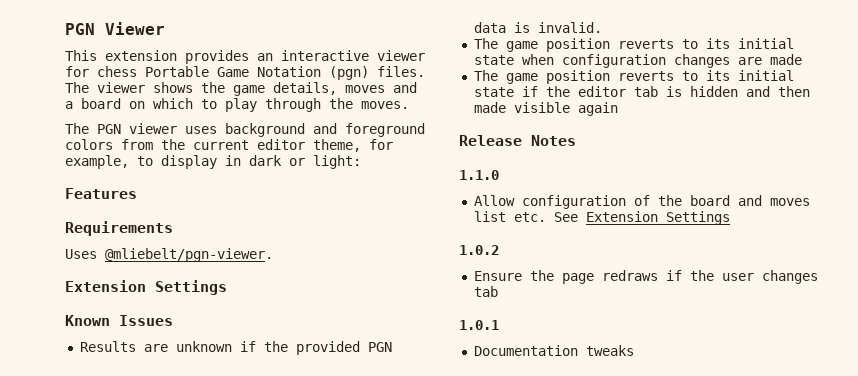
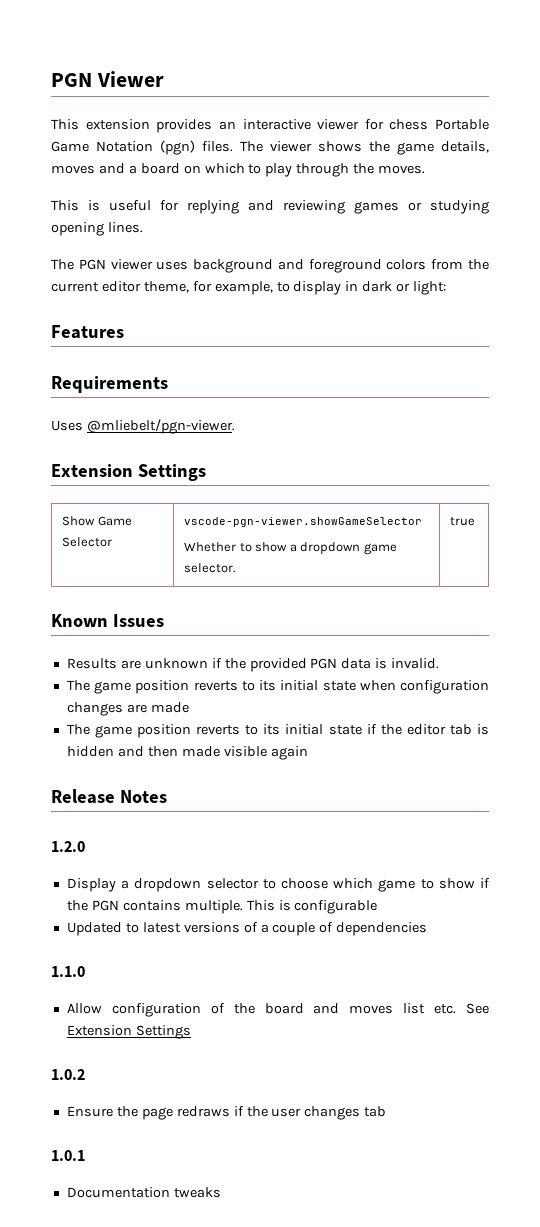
(409, 105) none -> [51,200,489,214] [51,222,143,236] // This is useful for replying and reviewing games or studying opening lines.
(227, 287) none -> [62,516,132,526] [62,537,113,547] [184,517,423,527] [184,542,397,555] [184,563,236,573] [450,517,476,526] // Show Game Selector | vscode-pgn-viewer.showGameSelector // Whether to show a dropdown game selector. | true
(576, 140) none -> [51,841,85,852] [66,878,490,892] [66,900,378,914] [66,922,428,936] // 1.2.0 // Display a dropdown selector to choose which game to show if the PGN contains multiple. This is configurable // Updated to latest versions of a couple of dependencies

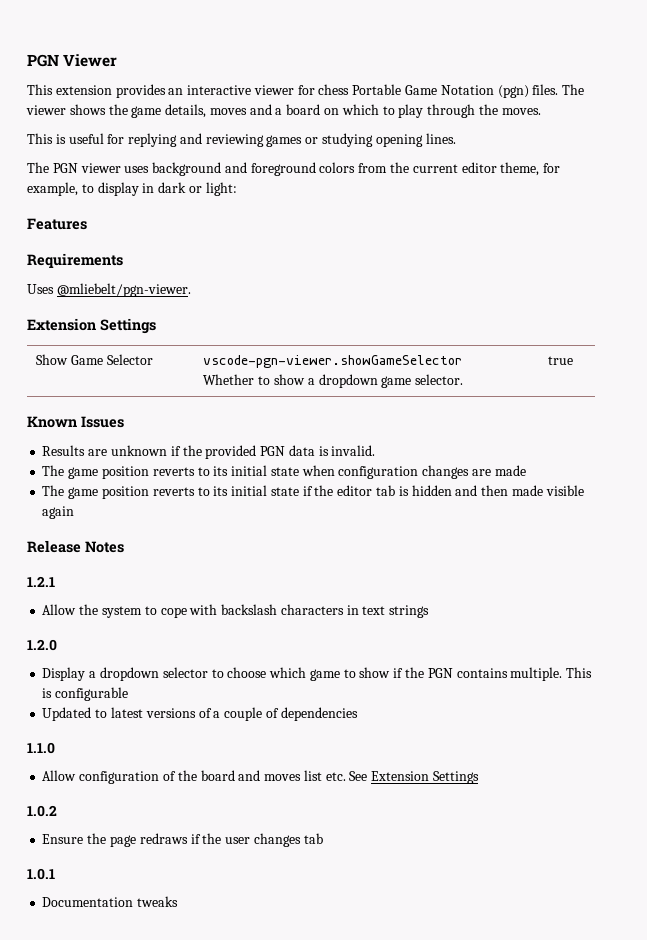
(167, 796) none -> [27,576,55,587] [42,604,430,618] // 1.2.1 // Allow the system to cope with backslash characters in text strings

